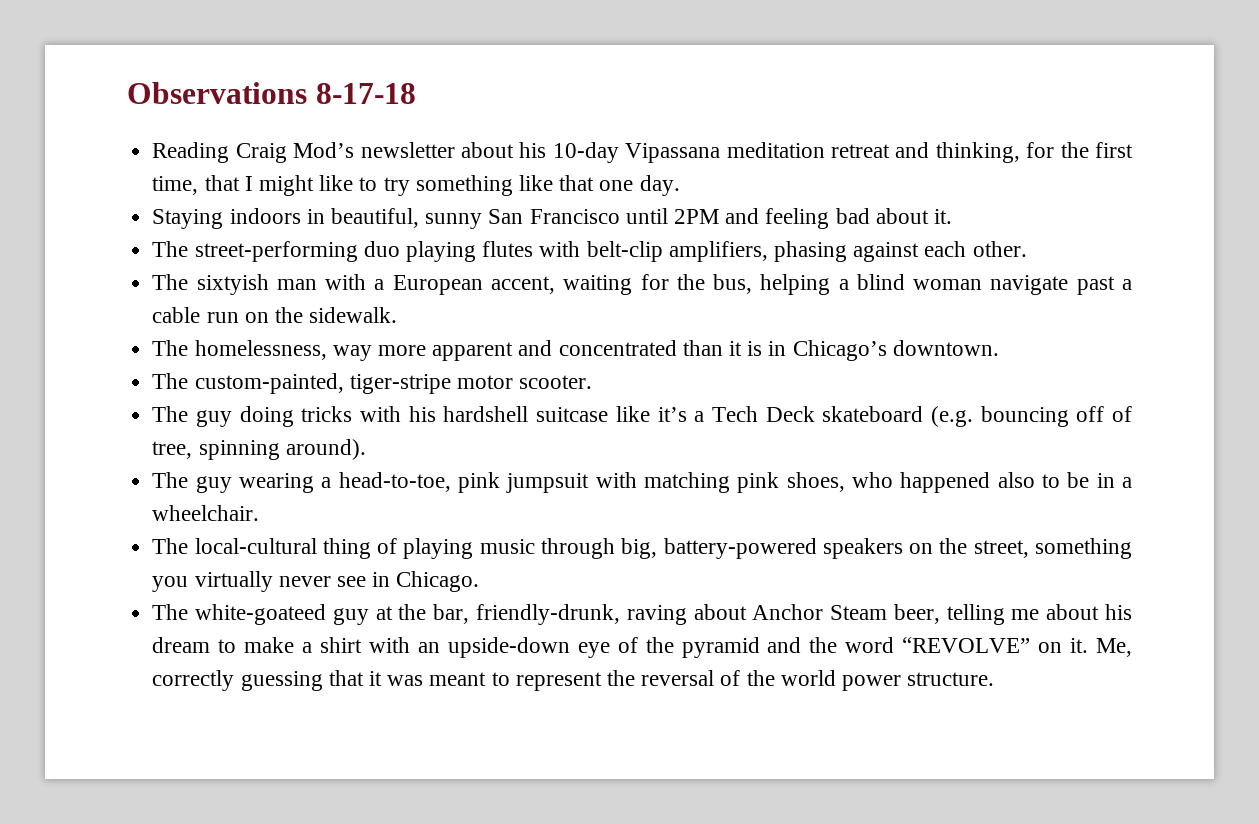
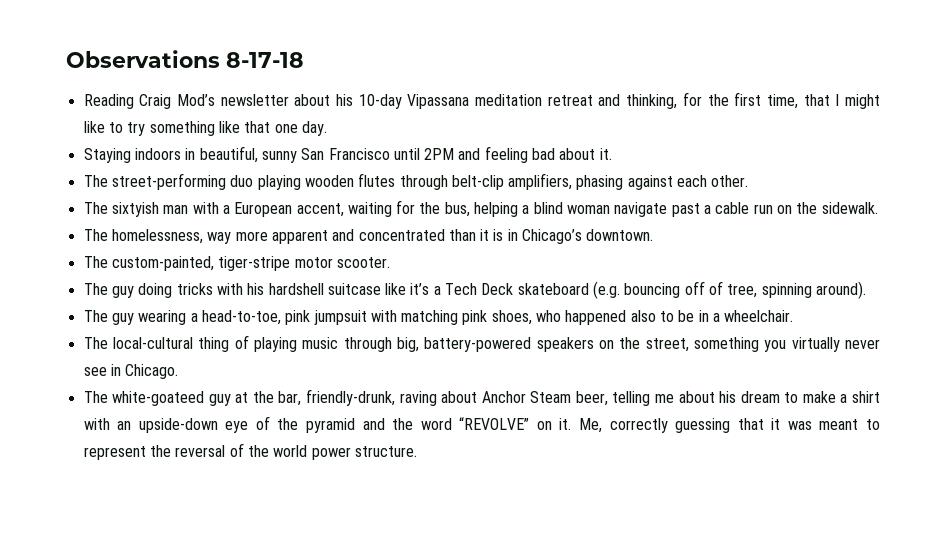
[482,241,581,257] flutes with -> [304,173,448,190] wooden flutes through

